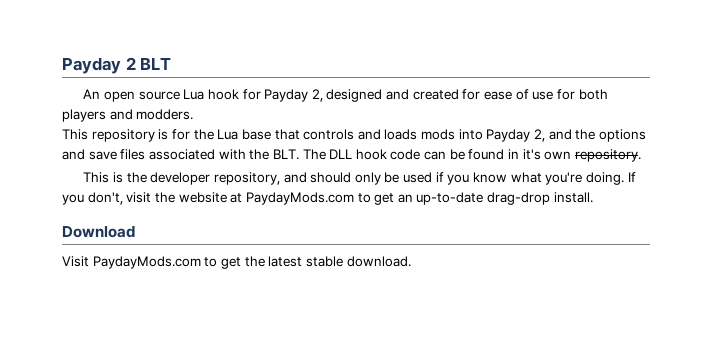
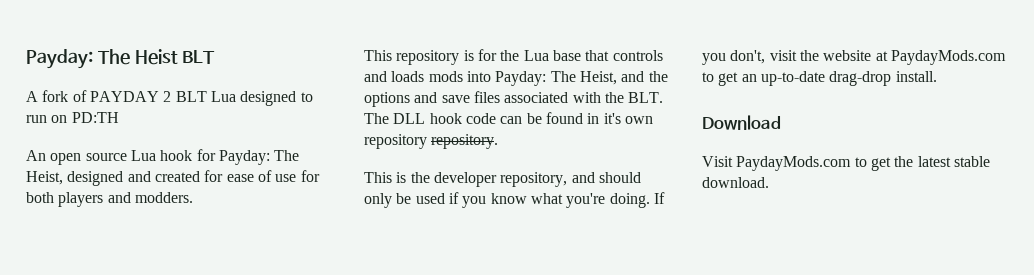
[62,57,172,74] Payday 2 BLT -> [26,49,215,69] [26,90,313,106] [26,112,119,123] Payday: The Heist BLT // A fork of PAYDAY 2 BLT Lua designed to run on PD:TH
[264,89,323,102] Payday 2, -> [218,150,300,165] [26,171,63,185] Payday: The Heist,
[486,129,546,142] Payday 2, -> [495,71,617,86] Payday: The Heist,
(572, 155) none -> [364,134,427,149] repository

